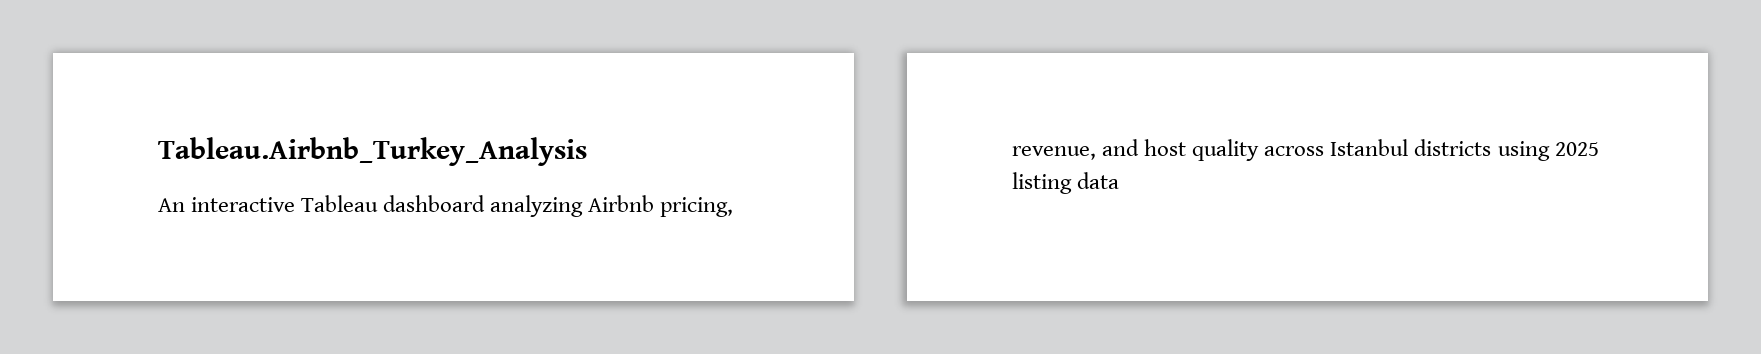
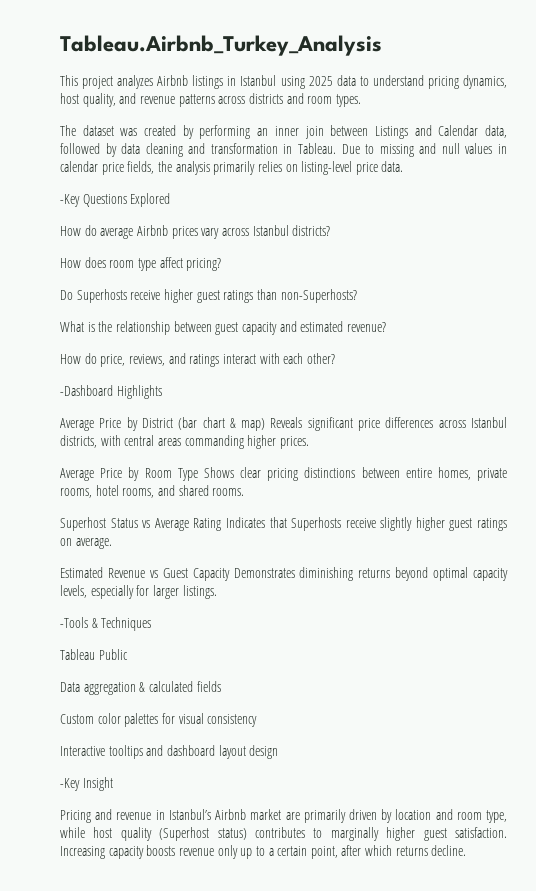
[158,195,734,217] [1012,139,1599,161] [1012,172,1120,194] An interactive Tableau dashboard analyzing Airbnb pricing, revenue, and host quality across Istanbul districts using 2025 listing data -> [60,75,507,89] [60,93,361,107] [60,125,507,139] [60,143,508,157] [60,161,404,175] [60,193,171,207] [60,225,331,239] [60,257,222,271] [60,289,357,303] [60,321,386,335] [60,353,335,367] [60,385,162,399] [60,417,508,431] [60,435,309,449] [60,467,508,481] [60,485,245,498] [60,517,507,531] [60,538,112,549] [60,567,508,581] [60,585,217,599] [60,617,152,631] [60,649,128,660] [60,681,221,695] [60,713,258,727] [60,745,279,759] [60,777,113,791] [60,809,508,823] [60,827,507,841] [60,845,467,859] This project analyzes Airbnb listings in Istanbul using 2025 data to understand pricing dynamics, host quality, and revenue patterns across districts and room types. // The dataset was created by performing an inner join between Listings and Calendar data, followed by data cleaning and transformation in Tableau. Due to missing and null values in calendar price fields, the analysis primarily relies on listing-level price data. // -Key Questions Explored // How do average Airbnb prices vary across Istanbul districts? // How does room type affect pricing? // Do Superhosts receive higher guest ratings than non-Superhosts? // What is the relationship between guest capacity and estimated revenue? // How do price, reviews, and ratings interact with each other? // -Dashboard Highlights // Average Price by District (bar chart & map) Reveals significant price differences across Istanbul districts, with central areas commanding higher prices. // Average Price by Room Type Shows clear pricing distinctions between entire homes, private rooms, hotel rooms, and shared rooms. // Superhost Status vs Average Rating Indicates that Superhosts receive slightly higher guest ratings on average. // Estimated Revenue vs Guest Capacity Demonstrates diminishing returns beyond optimal capacity levels, especially for larger listings. // -Tools & Techniques // Tableau Public // Data aggregation & calculated fields // Custom color palettes for visual consistency // Interactive tooltips and dashboard layout design // -Key Insight // Pricing and revenue in Istanbul’s Airbnb market are primarily driven by location and room type, while host quality (Superhost status) contributes to marginally higher guest satisfaction. Increasing capacity boosts revenue only up to a certain point, after which returns decline.

